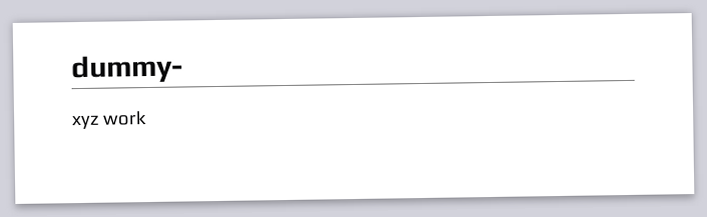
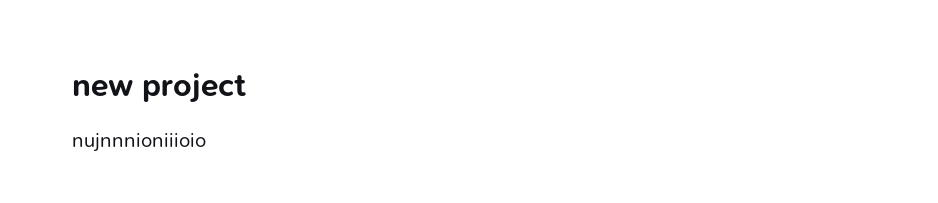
[71,54,183,85] [72,111,147,130] dummy- // xyz work -> [72,73,246,103] [72,133,206,152] new project // nujnnnioniiioio

